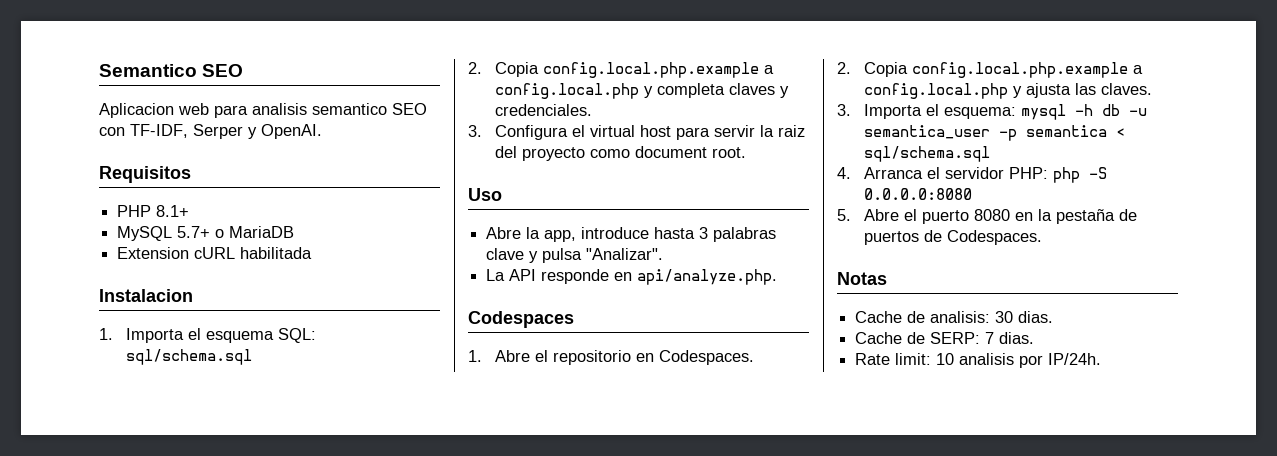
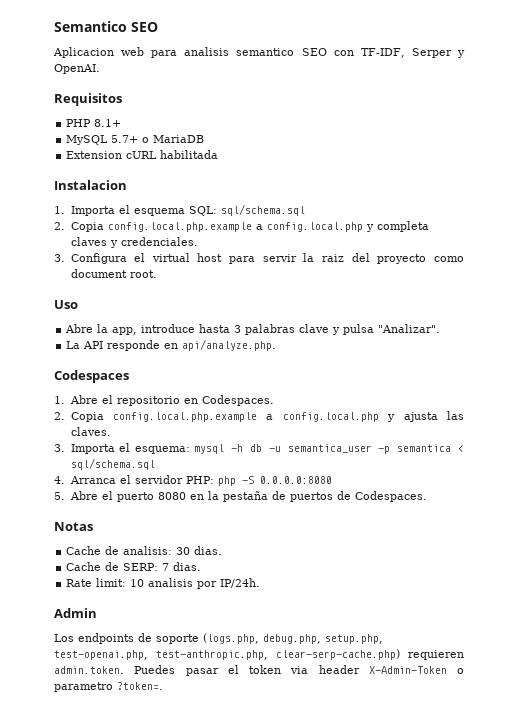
(1102, 359) none -> [54,608,97,618] [54,633,383,644] [54,649,464,660] [54,665,464,676] [54,682,163,692] // Admin // Los endpoints de soporte (logs.php, debug.php, setup.php, test-openai.php, test-anthropic.php, clear-serp-cache.php) requieren admin.token. Puedes pasar el token via header X-Admin-Token o parametro ?token=.

